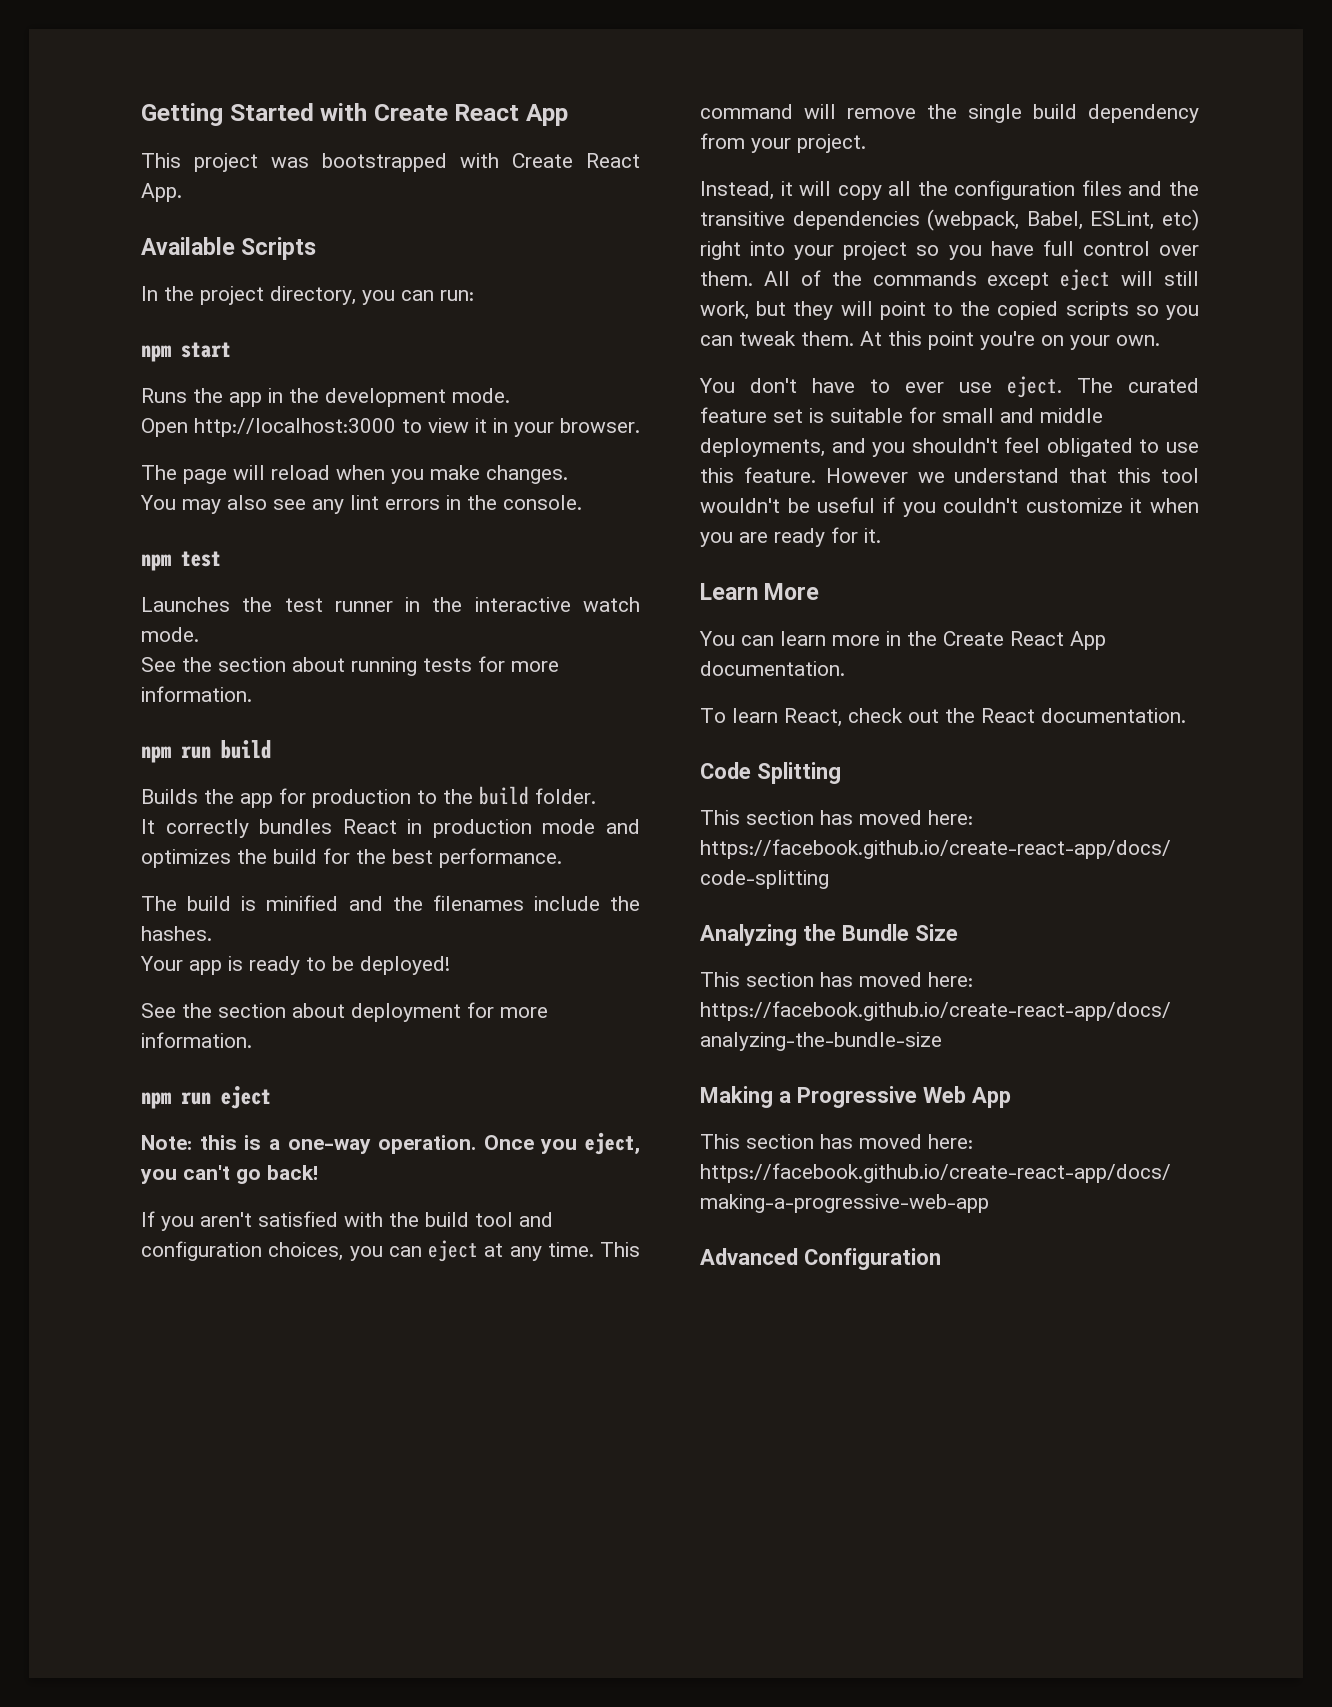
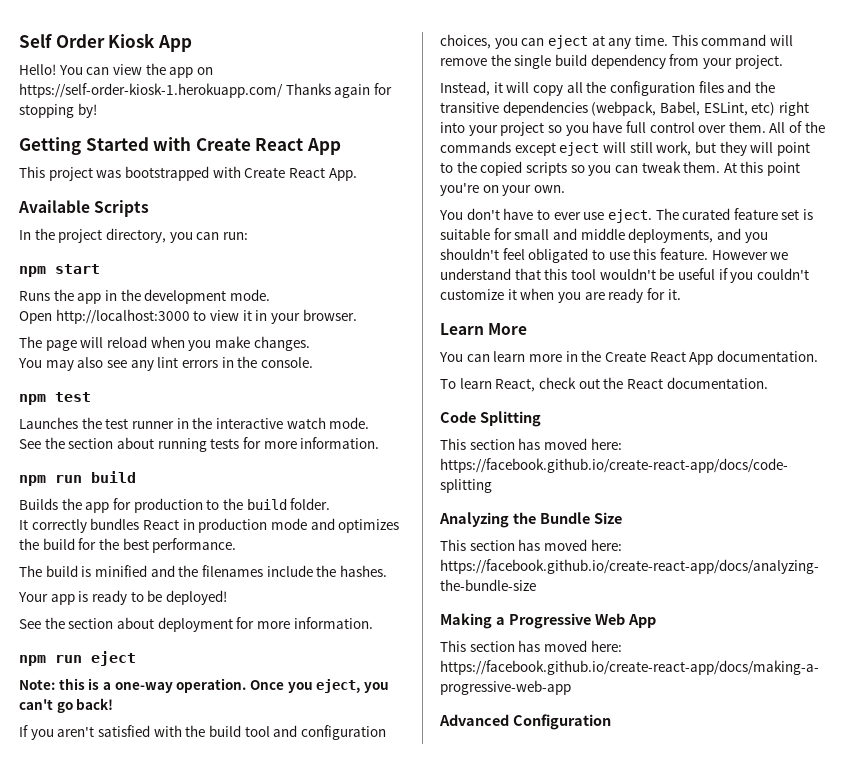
(141, 114) none -> [19,33,192,52] [19,63,213,78] [19,83,392,98] [19,103,97,118] Self Order Kiosk App // Hello! You can view the app on https://self-order-kiosk-1.herokuapp.com/ Thanks again for stopping by! //

